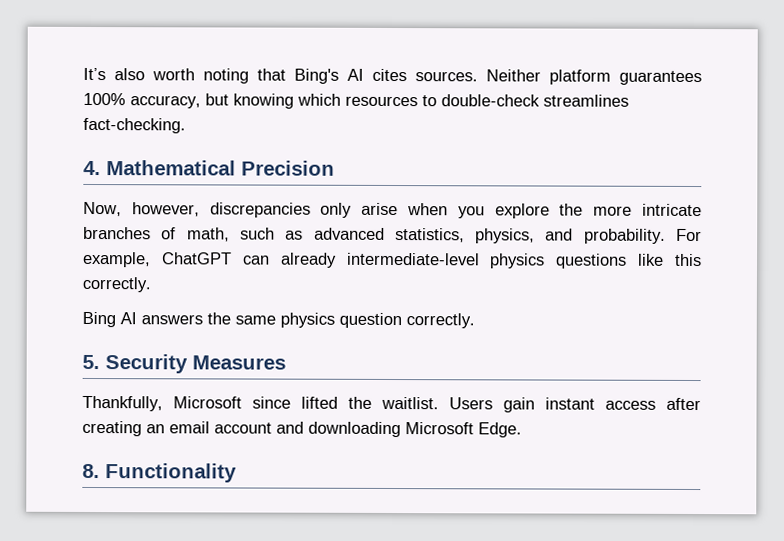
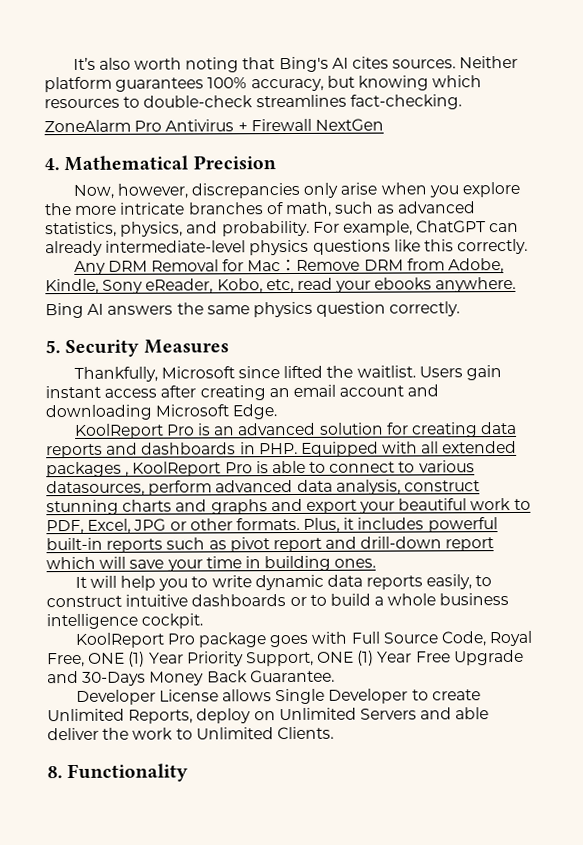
(186, 125) none -> [44,118,384,133] // ZoneAlarm Pro Antivirus + Firewall NextGen
(151, 284) none -> [73,258,504,275] [45,276,517,295] // Any DRM Removal for Mac：Remove DRM from Adobe, Kindle, Sony eReader, Kobo, etc, read your ebooks anywhere.
(522, 430) none -> [74,421,518,439] [46,440,518,459] [46,460,475,478] [46,479,480,497] [46,498,531,516] [46,517,498,535] [46,536,495,553] [46,555,377,572] [74,574,493,591] [46,593,510,608] [46,613,204,630] [74,630,534,648] [47,649,524,668] [47,669,335,686] [75,688,481,705] [47,707,490,724] [47,726,334,741] // KoolReport Pro is an advanced solution for creating data reports and dashboards in PHP. Equipped with all extended packages , KoolReport Pro is able to connect to various datasources, perform advanced data analysis, construct stunning charts and graphs and export your beautiful work to PDF, Excel, JPG or other formats. Plus, it includes powerful built-in reports such as pivot report and drill-down report which will save your time in building ones. // It will help you to write dynamic data reports easily, to construct intuitive dashboards or to build a whole business intelligence cockpit. // KoolReport Pro package goes with Full Source Code, Royal Free, ONE (1) Year Priority Support, ONE (1) Year Free Upgrade and 30-Days Money Back Guarantee. // Developer License allows Single Developer to create Unlimited Reports, deploy on Unlimited Servers and able deliver the work to Unlimited Clients.

